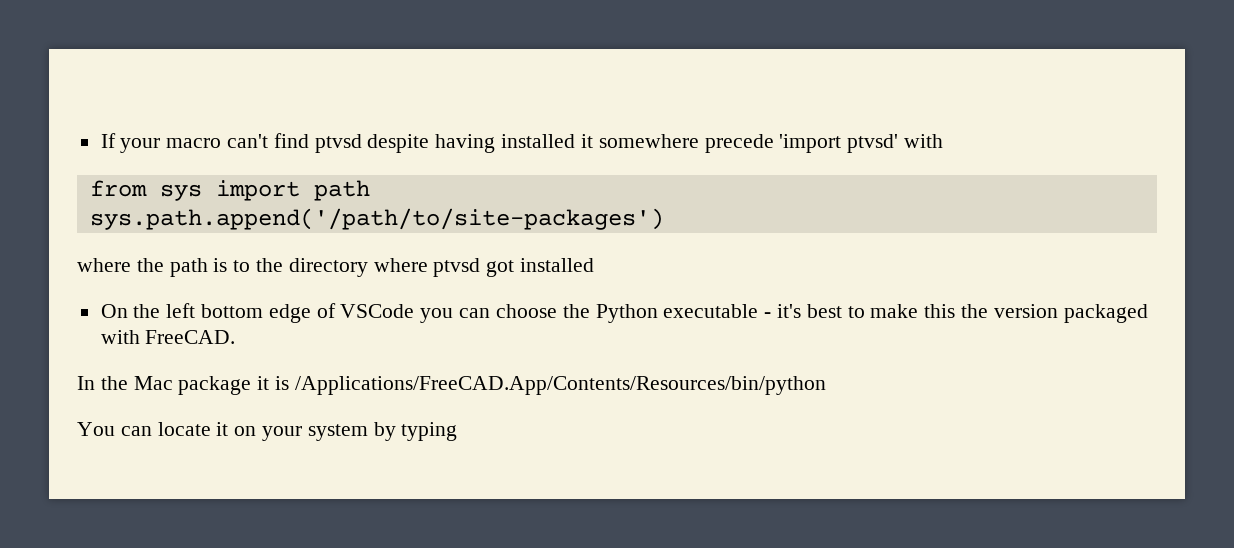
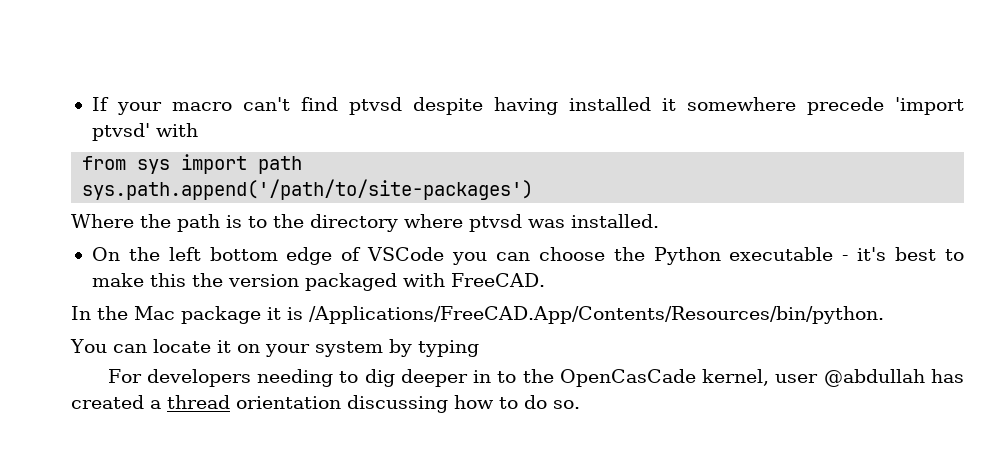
[77,258,131,272] where -> [71,214,134,228] Where
[486,258,595,277] got installed -> [528,214,659,228] was installed.
[294,376,826,395] /Applications/FreeCAD.App/Contents/Resources/bin/python -> [309,306,884,324] /Applications/FreeCAD.App/Contents/Resources/bin/python.
(458, 431) none -> [107,369,964,387] [71,395,580,413] // For developers needing to dig deeper in to the OpenCasCade kernel, user @abdullah has created a thread orientation discussing how to do so.

